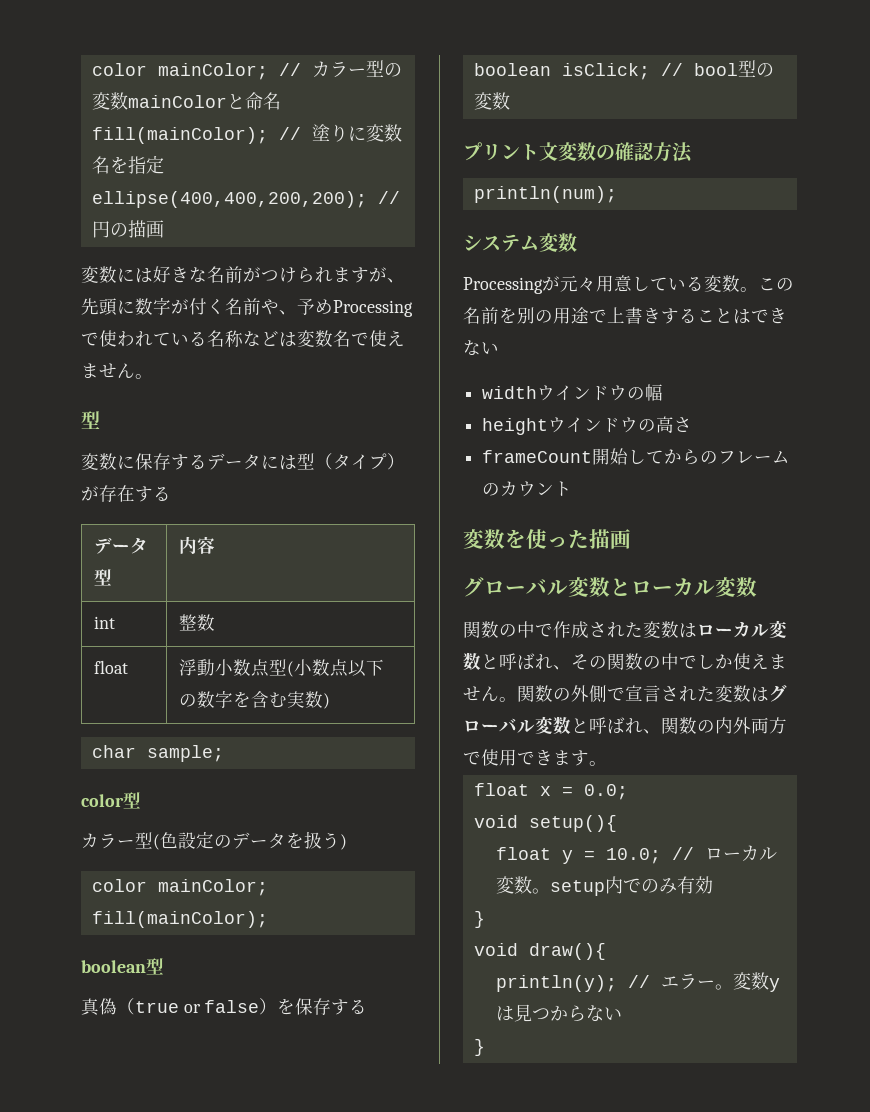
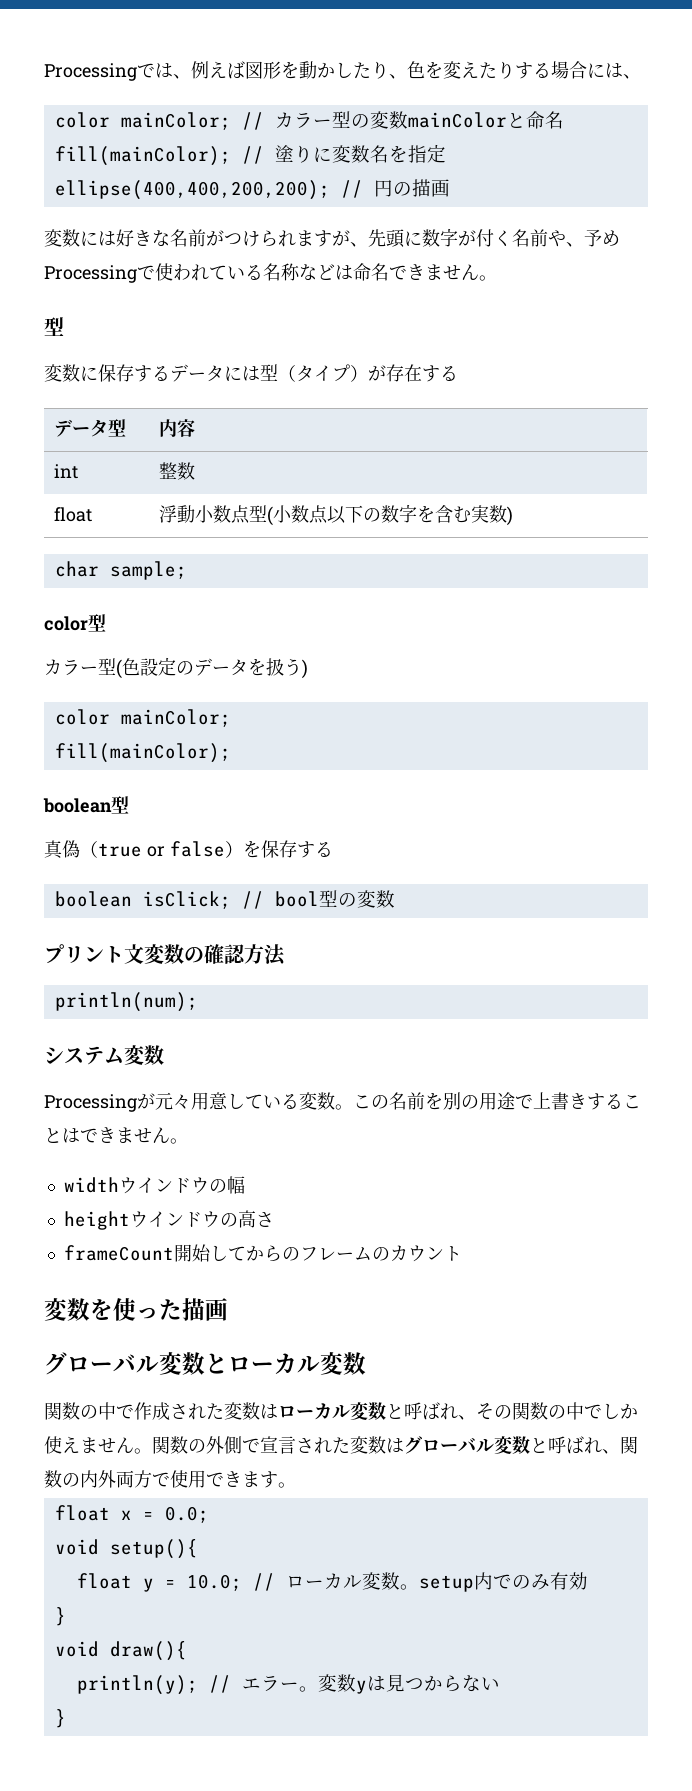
(91, 69) none -> [44,61,641,81] Processingでは、例えば図形を動かしたり、色を変えたりする場合には、 //
[297,330,405,347] 変数名で使え -> [353,263,425,281] 命名でき
[463,340,499,356] ない -> [116,1127,188,1144] ません。

